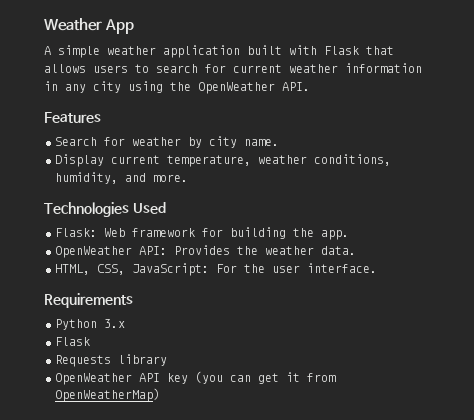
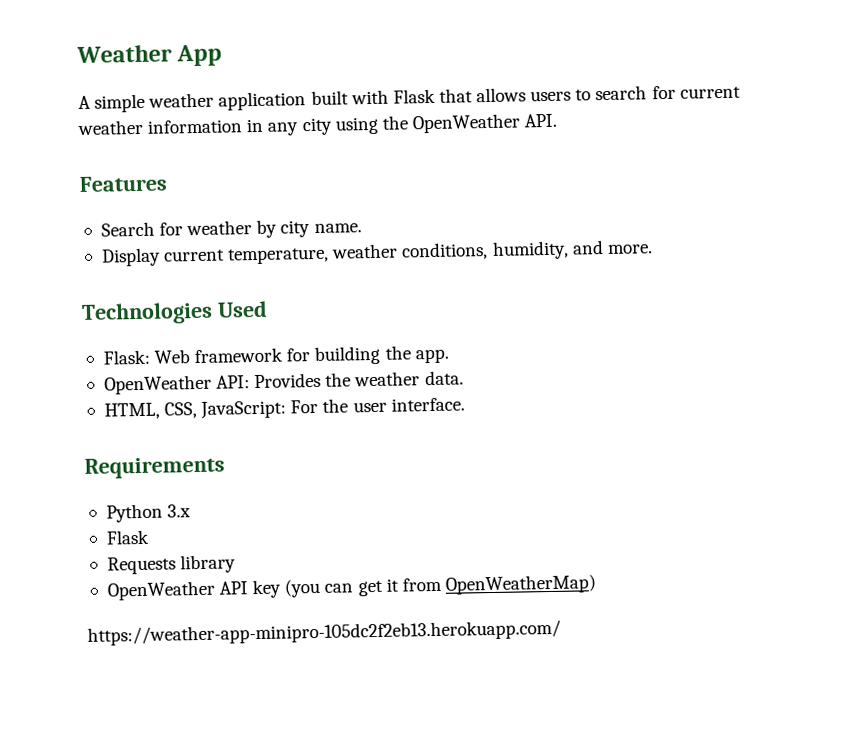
(160, 395) none -> [87,619,561,646] // https://weather-app-minipro-105dc2f2eb13.herokuapp.com/

